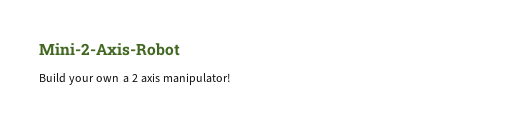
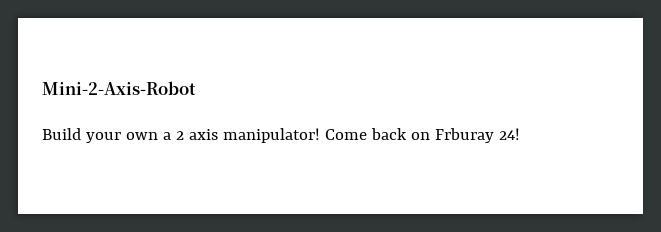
(231, 79) none -> [324,128,520,143] Come back on Frburay 24!

